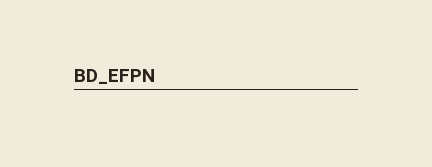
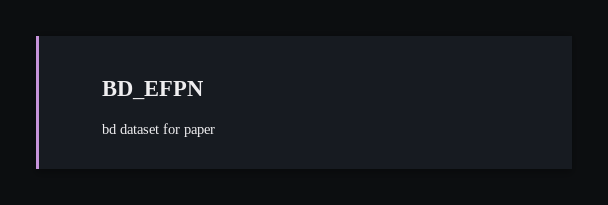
(155, 76) none -> [102,123,215,137] // bd dataset for paper

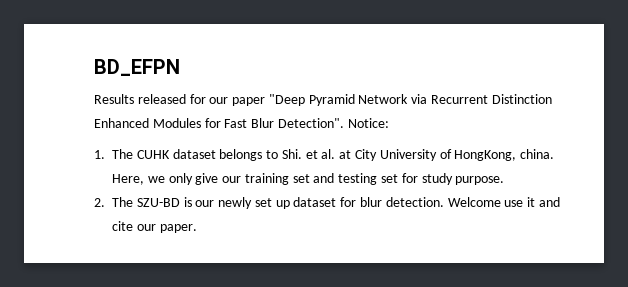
[102,123,215,137] bd dataset for paper -> [94,94,552,106] [94,118,389,128] [94,149,555,161] [112,173,505,185] [94,197,560,209] [112,221,197,233] Results released for our paper "Deep Pyramid Network via Recurrent Distinction Enhanced Modules for Fast Blur Detection". Notice: // 1. The CUHK dataset belongs to Shi. et al. at City University of HongKong, china. Here, we only give our training set and testing set for study purpose. // 2. The SZU-BD is our newly set up dataset for blur detection. Welcome use it and cite our paper.

